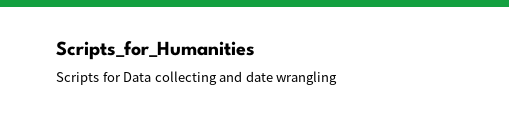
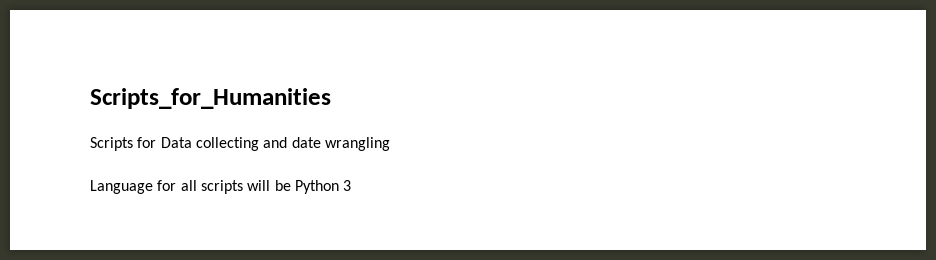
(338, 78) none -> [90,180,352,194] // Language for all scripts will be Python 3

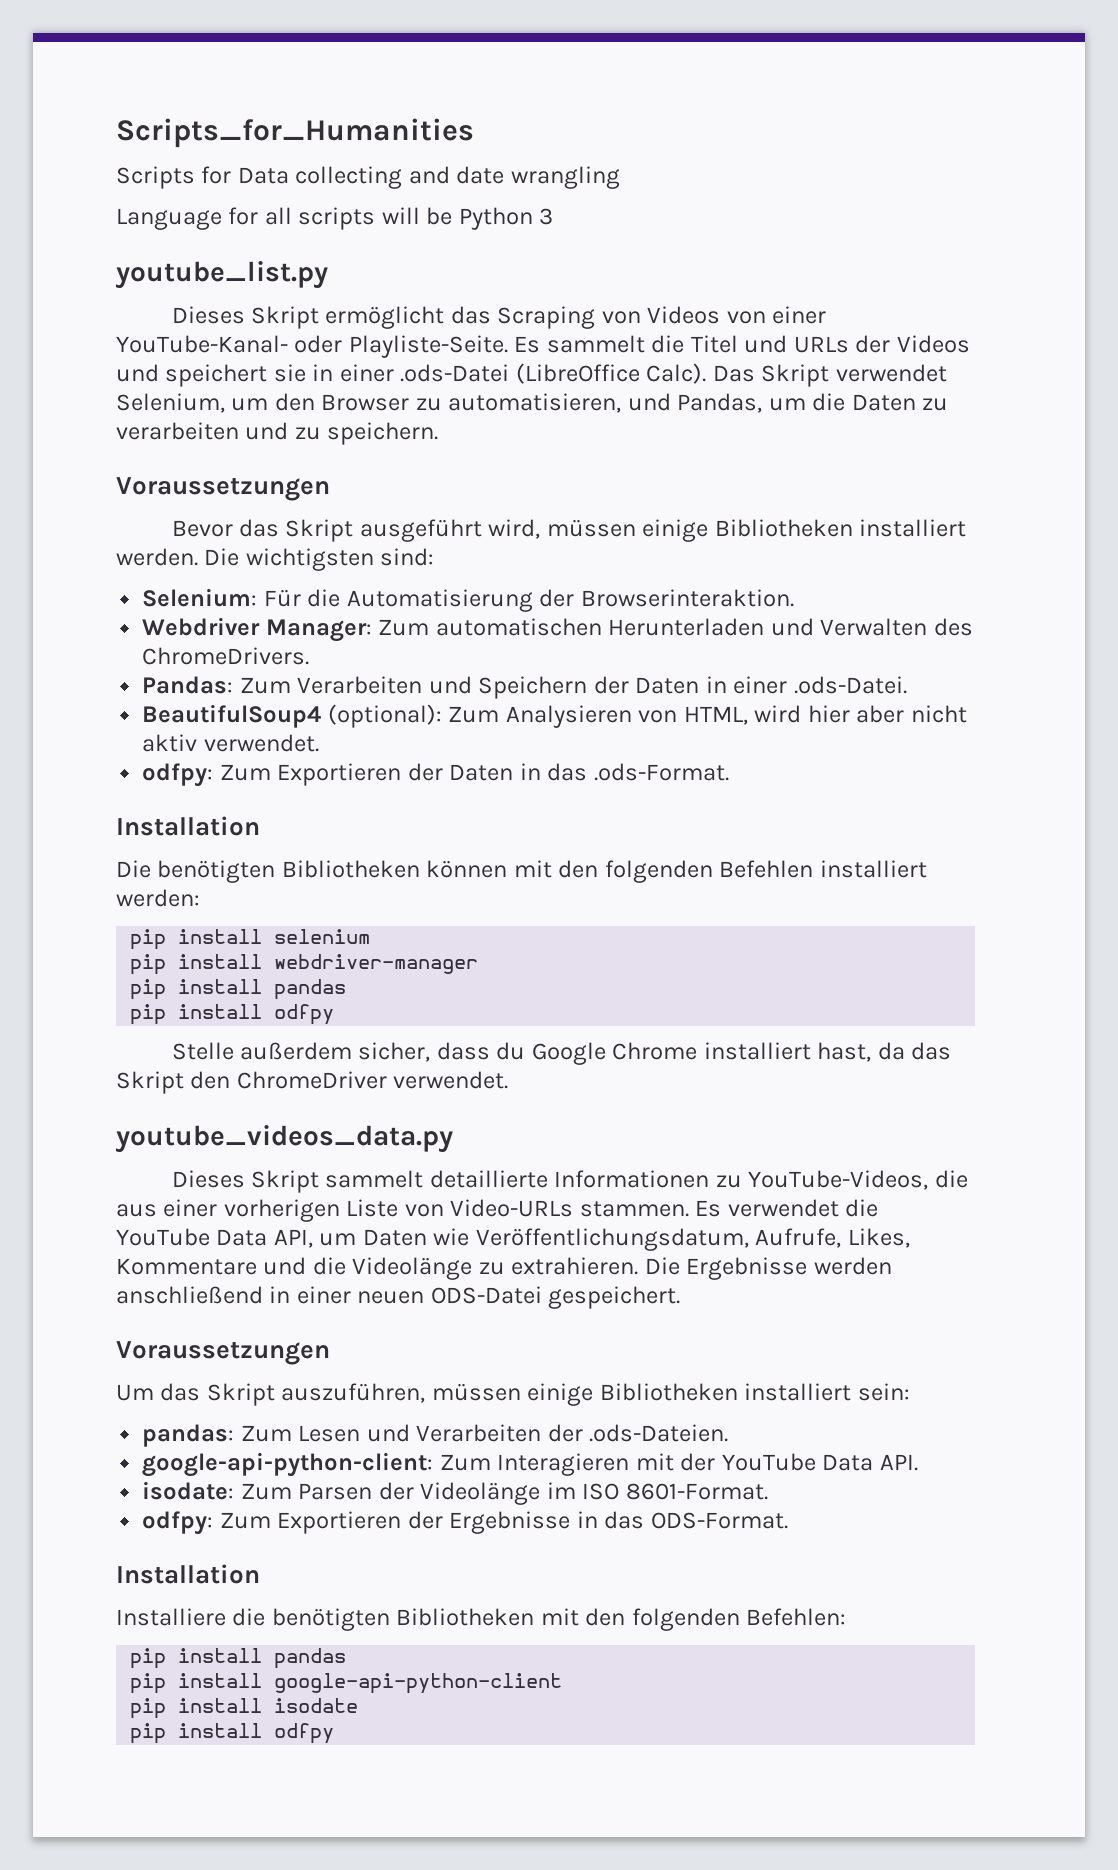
(352, 185) none -> [116,261,328,289] [171,306,827,329] [116,335,970,358] [116,363,947,387] [116,393,949,413] [116,422,439,445] [116,477,330,501] [171,519,967,542] [116,548,435,571] [142,588,794,612] [142,617,973,642] [142,647,310,665] [142,676,907,699] [142,704,967,728] [142,734,319,752] [142,763,729,787] [116,816,260,836] [116,860,927,883] [116,889,200,907] [130,929,371,950] [130,954,479,975] [130,979,347,1000] [130,1004,335,1025] [171,1042,952,1065] [116,1071,509,1094] [116,1125,453,1153] [171,1170,968,1193] [116,1199,879,1222] [116,1228,910,1251] [116,1257,892,1280] [116,1286,681,1309] [116,1341,330,1365] [116,1383,910,1406] [142,1424,729,1447] [142,1452,918,1477] [142,1481,768,1505] [142,1511,788,1535] [116,1564,260,1584] [116,1608,847,1631] [130,1648,347,1669] [130,1673,563,1694] [130,1698,359,1719] [130,1723,335,1744] // youtube_list.py // Dieses Skript ermöglicht das Scraping von Videos von einer YouTube-Kanal- oder Playliste-Seite. Es sammelt die Titel und URLs der Videos und speichert sie in einer .ods-Datei (LibreOffice Calc). Das Skript verwendet Selenium, um den Browser zu automatisieren, und Pandas, um die Daten zu verarbeiten und zu speichern. // Voraussetzungen // Bevor das Skript ausgeführt wird, müssen einige Bibliotheken installiert werden. Die wichtigsten sind: // Selenium: Für die Automatisierung der Browserinteraktion. // Webdriver Manager: Zum automatischen Herunterladen und Verwalten des ChromeDrivers. // Pandas: Zum Verarbeiten und Speichern der Daten in einer .ods-Datei. // BeautifulSoup4 (optional): Zum Analysieren von HTML, wird hier aber nicht aktiv verwendet. // odfpy: Zum Exportieren der Daten in das .ods-Format. // Installation // Die benötigten Bibliotheken können mit den folgenden Befehlen installiert werden: // pip install selenium // pip install webdriver-manager // pip install pandas // pip install odfpy // Stelle außerdem sicher, dass du Google Chrome installiert hast, da das Skript den ChromeDriver verwendet. // youtube_videos_data.py // Dieses Skript sammelt detaillierte Informationen zu YouTube-Videos, die aus einer vorherigen Liste von Video-URLs stammen. Es verwendet die YouTube Data API, um Daten wie Veröffentlichungsdatum, Aufrufe, Likes, Kommentare und die Videolänge zu extrahieren. Die Ergebnisse werden anschließend in einer neuen ODS-Datei gespeichert. // Voraussetzungen // Um das Skript auszuführen, müssen einige Bibliotheken installiert sein: // pandas: Zum Lesen und Verarbeiten der .ods-Dateien. // google-api-python-client: Zum Interagieren mit der YouTube Data API. // isodate: Zum Parsen der Videolänge im ISO 8601-Format. // odfpy: Zum Exportieren der Ergebnisse in das ODS-Format. // Installation // Installiere die benötigten Bibliotheken mit den folgenden Befehlen: // pip install pandas // pip install google-api-python-client // pip install isodate // pip install odfpy

